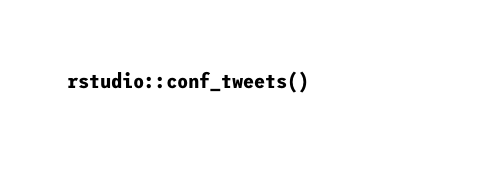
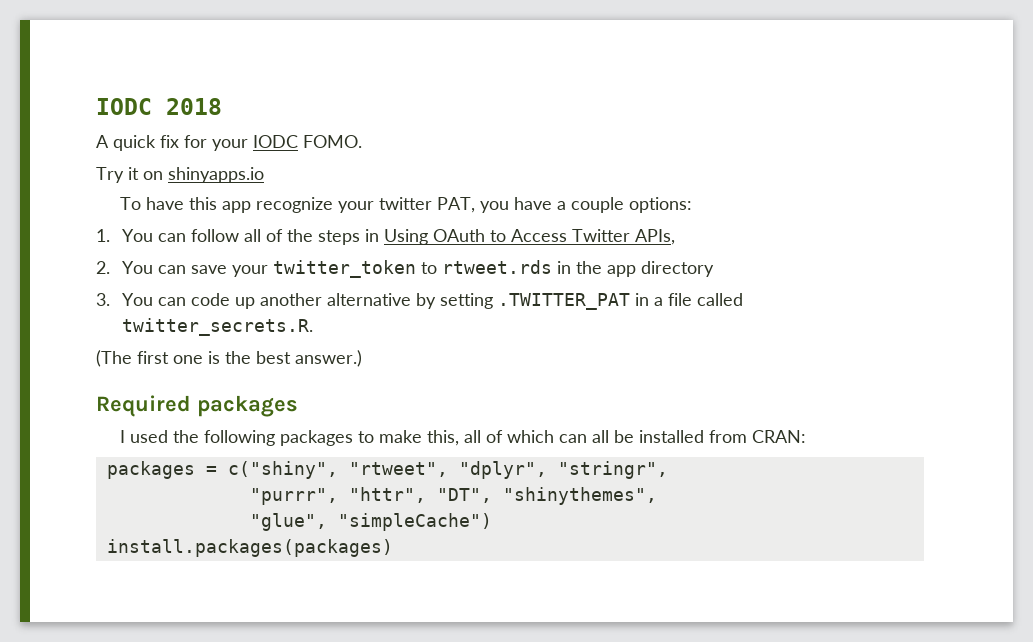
[67,71,309,93] rstudio::conf_tweets() -> [96,98,222,115] [96,135,362,151] [96,167,264,183] [120,197,693,213] [96,229,675,245] [96,260,714,278] [96,293,743,310] [121,318,313,336] [96,350,362,367] [96,395,298,417] [120,430,807,446] [106,461,668,479] [249,487,657,505] [249,513,492,531] [106,539,393,557] IODC 2018 // A quick fix for your IODC FOMO. // Try it on shinyapps.io // To have this app recognize your twitter PAT, you have a couple options: // 1. You can follow all of the steps in Using OAuth to Access Twitter APIs, // 2. You can save your twitter_token to rtweet.rds in the app directory // 3. You can code up another alternative by setting .TWITTER_PAT in a file called twitter_secrets.R. // (The first one is the best answer.) // Required packages // I used the following packages to make this, all of which can all be installed from CRAN: // packages = c("shiny", "rtweet", "dplyr", "stringr", // "purrr", "httr", "DT", "shinythemes", // "glue", "simpleCache") // install.packages(packages)

